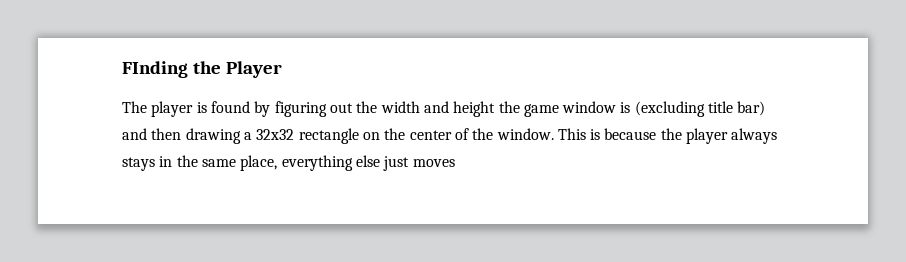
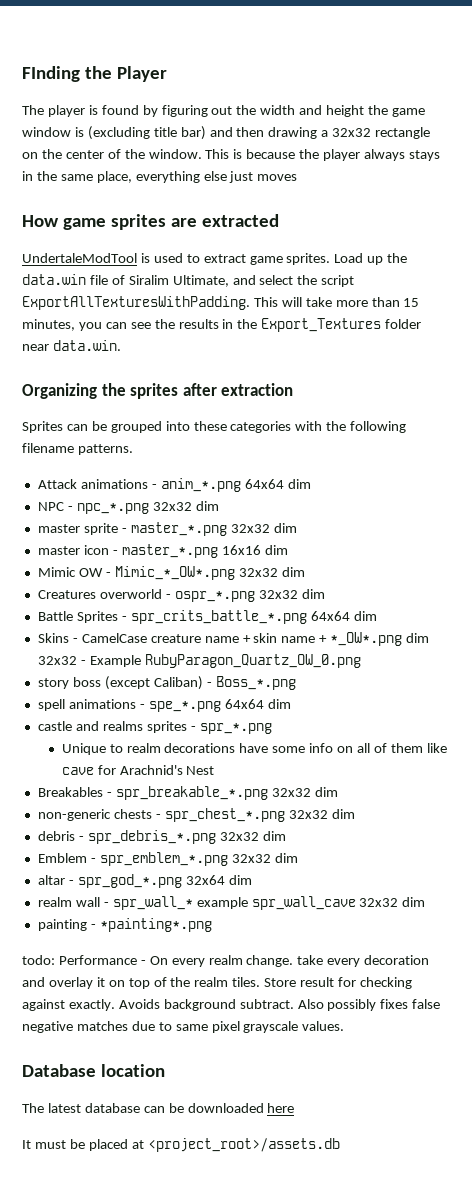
(455, 163) none -> [22,214,279,230] [22,253,408,265] [22,274,355,287] [22,296,420,310] [22,318,422,332] [22,340,121,351] [22,383,294,399] [22,421,407,433] [22,443,133,455] [37,478,311,492] [37,501,219,514] [37,522,297,536] [37,544,288,558] [37,566,305,580] [37,589,325,602] [37,610,377,624] [37,632,430,646] [37,654,361,668] [37,676,296,690] [37,699,291,712] [37,721,272,734] [61,743,447,755] [61,765,215,775] [37,786,338,800] [37,808,355,822] [37,830,286,844] [37,852,298,866] [37,874,252,888] [37,896,426,910] [37,918,212,932] [22,955,430,967] [22,977,412,989] [22,999,441,1011] [22,1021,345,1033] [22,1064,165,1077] [22,1103,295,1113] [22,1138,340,1152] // How game sprites are extracted // UndertaleModTool is used to extract game sprites. Load up the data.win file of Siralim Ultimate, and select the script ExportAllTexturesWithPadding. This will take more than 15 minutes, you can see the results in the Export_Textures folder near data.win. // Organizing the sprites after extraction // Sprites can be grouped into these categories with the following filename patterns. // Attack animations - anim_*.png 64x64 dim // NPC - npc_*.png 32x32 dim // master sprite - master_*.png 32x32 dim // master icon - master_*.png 16x16 dim // Mimic OW - Mimic_*_OW*.png 32x32 dim // Creatures overworld - ospr_*.png 32x32 dim // Battle Sprites - spr_crits_battle_*.png 64x64 dim // Skins - CamelCase creature name + skin name + *_OW*.png dim 32x32 - Example RubyParagon_Quartz_OW_0.png // story boss (except Caliban) - Boss_*.png // spell animations - spe_*.png 64x64 dim // castle and realms sprites - spr_*.png // Unique to realm decorations have some info on all of them like cave for Arachnid's Nest // Breakables - spr_breakable_*.png 32x32 dim // non-generic chests - spr_chest_*.png 32x32 dim // debris - spr_debris_*.png 32x32 dim // Emblem - spr_emblem_*.png 32x32 dim // altar - spr_god_*.png 32x64 dim // realm wall - spr_wall_* example spr_wall_cave 32x32 dim // painting - *painting*.png // todo: Performance - On every realm change. take every decoration and overlay it on top of the realm tiles. Store result for checking against exactly. Avoids background subtract. Also possibly fixes false negative matches due to same pixel grayscale values. // Database location // The latest database can be downloaded here // It must be placed at <project_root>/assets.db

